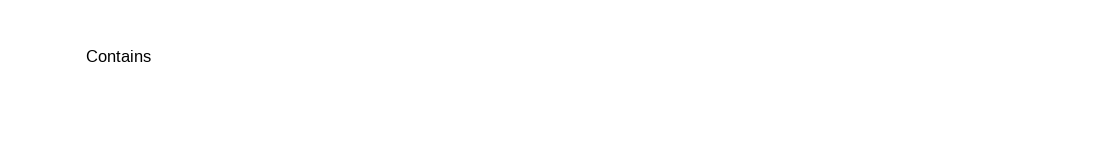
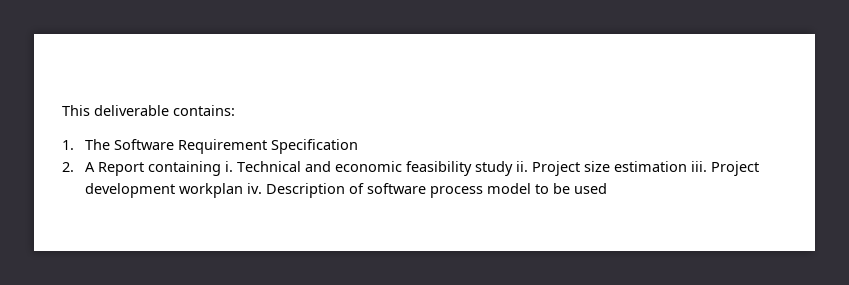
[86,50,151,62] Contains -> [62,105,235,116] [62,139,358,154] [62,161,759,176] [84,183,607,198] This deliverable contains: // 1. The Software Requirement Specification // 2. A Report containing i. Technical and economic feasibility study ii. Project size estimation iii. Project development workplan iv. Description of software process model to be used

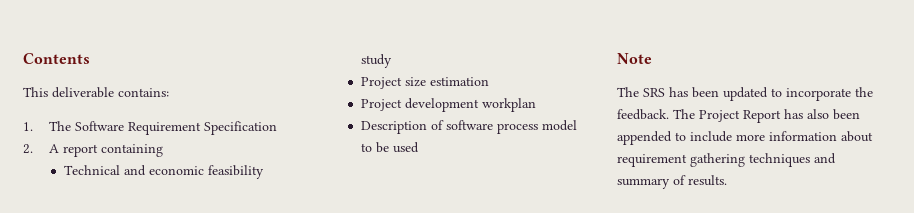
(62, 110) none -> [23,53,90,64] Contents //
[97,162,144,176] Report -> [62,144,98,157] report
[224,161,233,172] i. -> (163, 150) //
[515,161,528,172] ii. -> (392, 61) //
[690,161,707,172] iii. -> (489, 81) //
[246,183,262,194] iv. -> (536, 105) //
(607, 188) none -> [617,53,652,64] [617,87,873,101] [617,109,860,123] [617,131,873,145] [617,153,836,167] [617,175,727,189] // Note // The SRS has been updated to incorporate the feedback. The Project Report has also been appended to include more information about requirement gathering techniques and summary of results.

